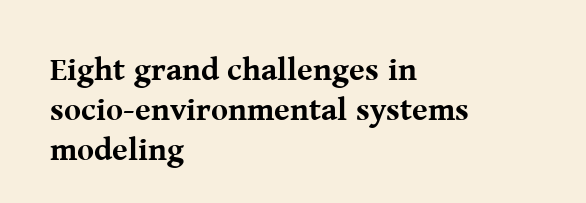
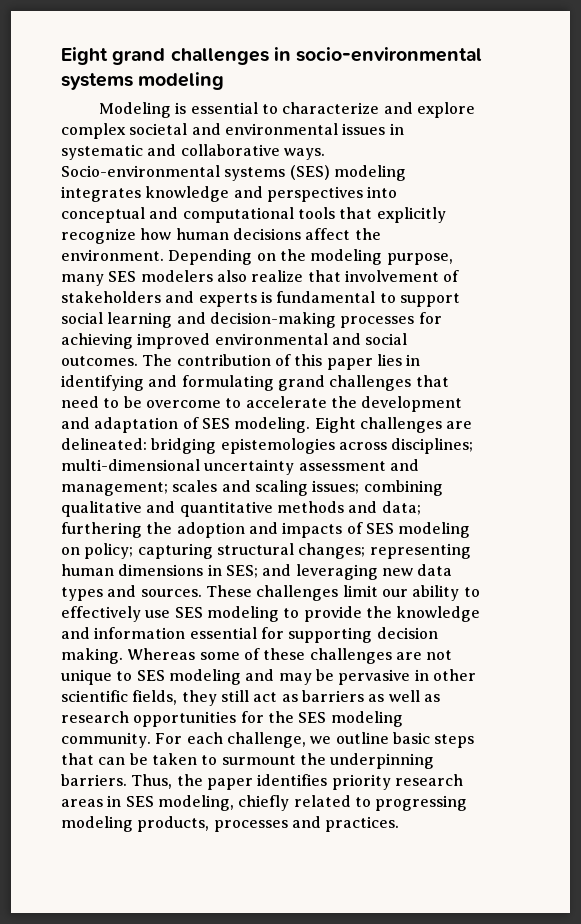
(184, 152) none -> [98,102,475,118] [61,123,404,139] [61,144,325,160] [61,165,406,181] [61,186,398,202] [61,207,446,223] [61,228,381,244] [61,249,453,265] [61,270,460,286] [61,291,460,307] [61,312,442,328] [61,333,408,349] [61,354,421,370] [61,375,449,391] [61,396,463,412] [61,417,473,433] [61,438,474,454] [61,459,419,475] [61,480,443,496] [61,501,421,517] [61,522,471,538] [61,543,471,559] [61,564,453,580] [61,585,480,601] [61,606,481,622] [61,627,438,643] [61,648,453,664] [61,669,476,685] [61,690,440,706] [61,711,403,727] [61,732,475,748] [61,753,435,769] [61,774,463,790] [61,795,468,811] [61,816,400,832] // Modeling is essential to characterize and explore complex societal and environmental issues in systematic and collaborative ways. Socio-environmental systems (SES) modeling integrates knowledge and perspectives into conceptual and computational tools that explicitly recognize how human decisions affect the environment. Depending on the modeling purpose, many SES modelers also realize that involvement of stakeholders and experts is fundamental to support social learning and decision-making processes for achieving improved environmental and social outcomes. The contribution of this paper lies in identifying and formulating grand challenges that need to be overcome to accelerate the development and adaptation of SES modeling. Eight challenges are delineated: bridging epistemologies across disciplines; multi-dimensional uncertainty assessment and management; scales and scaling issues; combining qualitative and quantitative methods and data; furthering the adoption and impacts of SES modeling on policy; capturing structural changes; representing human dimensions in SES; and leveraging new data types and sources. These challenges limit our ability to effectively use SES modeling to provide the knowledge and information essential for supporting decision making. Whereas some of these challenges are not unique to SES modeling and may be pervasive in other scientific fields, they still act as barriers as well as research opportunities for the SES modeling community. For each challenge, we outline basic steps that can be taken to surmount the underpinning barriers. Thus, the paper identifies priority research areas in SES modeling, chiefly related to progressing modeling products, processes and practices.

